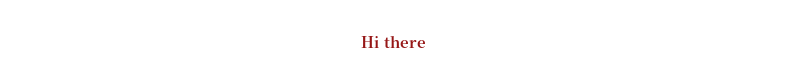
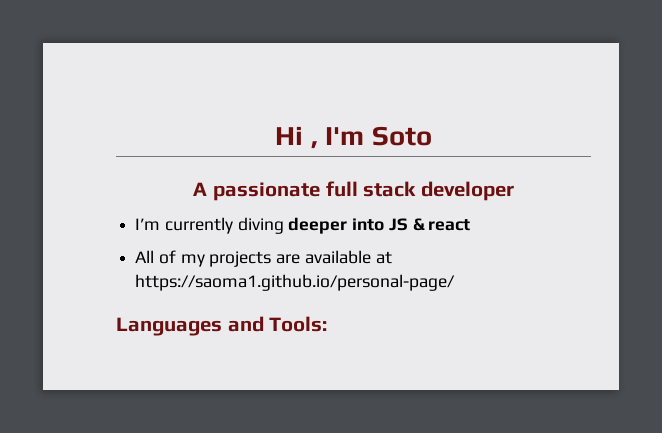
[383,35,426,48] there -> [310,126,432,149] [193,181,514,201] [135,217,471,234] [135,250,392,267] [135,274,456,291] [116,316,328,336] , I'm Soto // A passionate full stack developer // I’m currently diving deeper into JS & react // All of my projects are available at https://saoma1.github.io/personal-page/ // Languages and Tools:

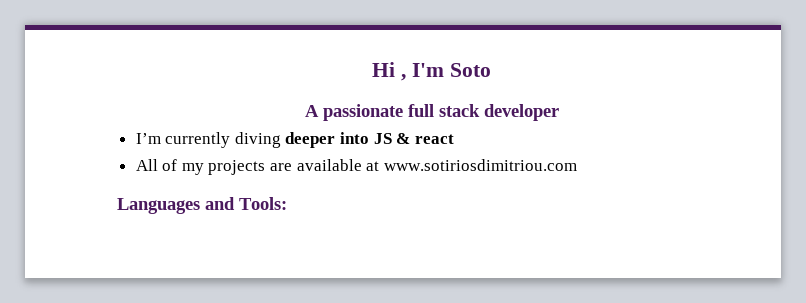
[135,274,456,291] https://saoma1.github.io/personal-page/ -> [383,159,577,171] www.sotiriosdimitriou.com

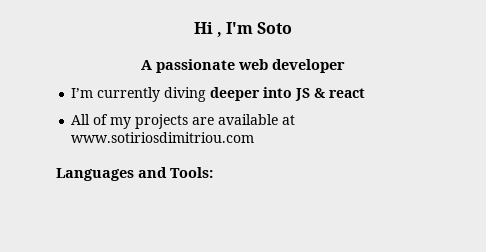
[407,104,480,117] full stack -> [238,59,268,70] web

